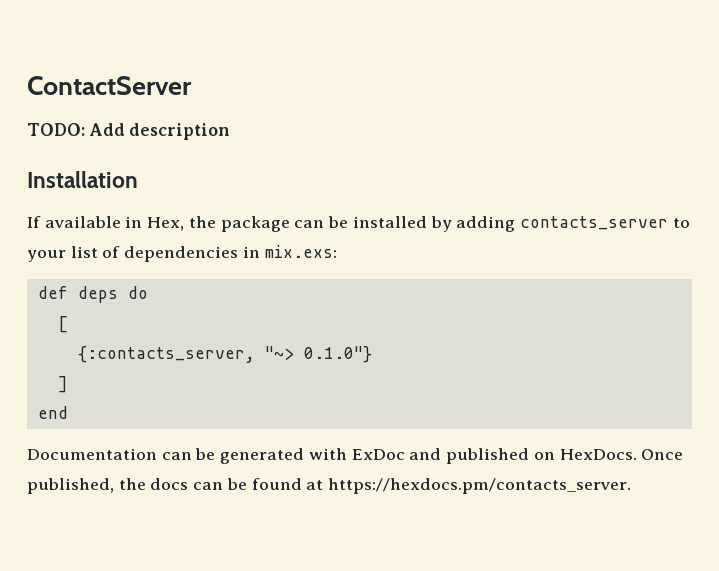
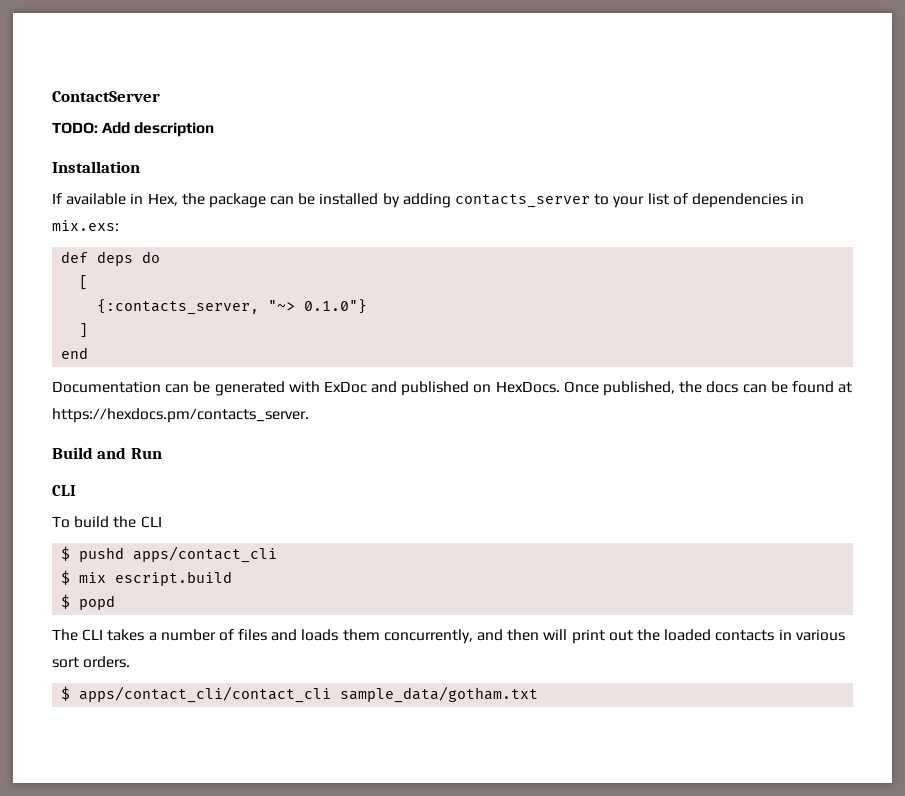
(632, 486) none -> [52,447,162,459] [52,485,76,496] [52,516,162,528] [61,546,278,563] [61,570,233,586] [61,594,116,610] [52,629,845,644] [52,656,131,668] [61,686,539,703] // Build and Run // CLI // To build the CLI // $ pushd apps/contact_cli // $ mix escript.build // $ popd // The CLI takes a number of files and loads them concurrently, and then will print out the loaded contacts in various sort orders. // $ apps/contact_cli/contact_cli sample_data/gotham.txt

